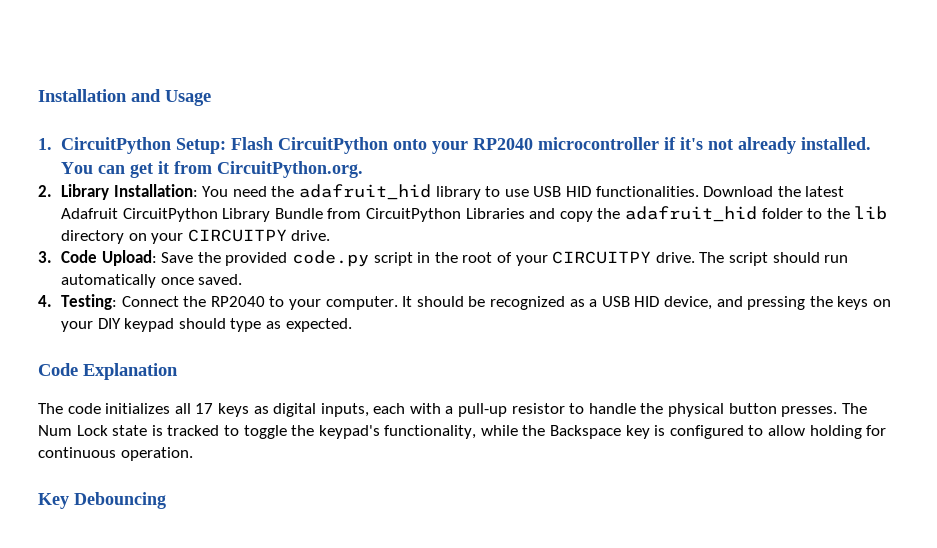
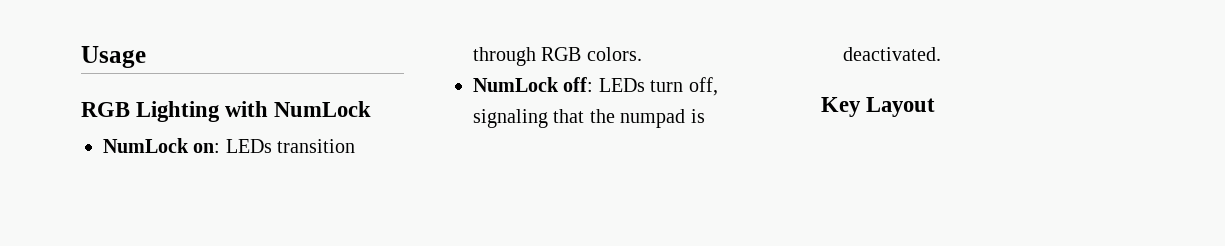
[38,89,161,102] Installation and -> (81, 57) none
[38,137,872,154] [61,161,364,178] [38,184,845,200] [61,206,888,222] [61,229,331,244] [38,250,849,267] [61,274,243,288] [38,294,891,310] [61,318,352,332] [38,363,178,380] [38,403,867,417] [38,425,887,439] [38,447,193,461] 1. CircuitPython Setup: Flash CircuitPython onto your RP2040 microcontroller if it's not already installed. You can get it from CircuitPython.org. // 2. Library Installation: You need the adafruit_hid library to use USB HID functionalities. Download the latest Adafruit CircuitPython Library Bundle from CircuitPython Libraries and copy the adafruit_hid folder to the lib directory on your CIRCUITPY drive. // 3. Code Upload: Save the provided code.py script in the root of your CIRCUITPY drive. The script should run automatically once saved. // 4. Testing: Connect the RP2040 to your computer. It should be recognized as a USB HID device, and pressing the keys on your DIY keypad should type as expected. // Code Explanation // The code initializes all 17 keys as digital inputs, each with a pull-up resistor to handle the physical button presses. The Num Lock state is tracked to toggle the keypad's functionality, while the Backspace key is configured to allow holding for continuous operation. -> [81,101,372,122] [103,138,356,153] [473,47,642,66] [473,77,718,96] [473,109,705,128] [843,47,941,61] RGB Lighting with NumLock // NumLock on: LEDs transition through RGB colors. // NumLock off: LEDs turn off, signaling that the numpad is deactivated.
[74,492,166,509] Debouncing -> [866,97,936,117] Layout

